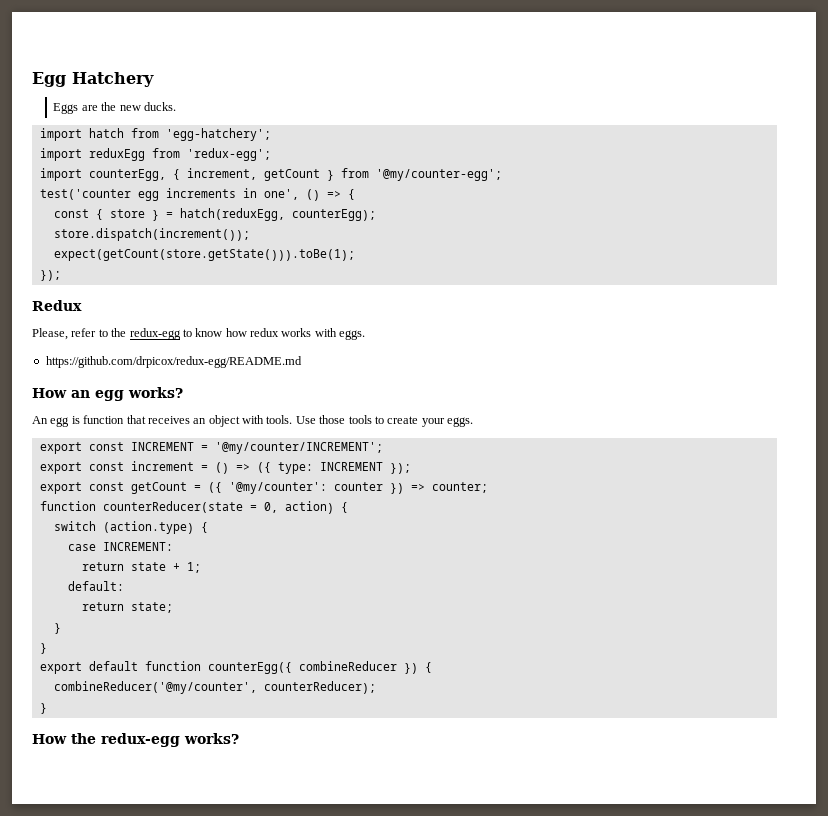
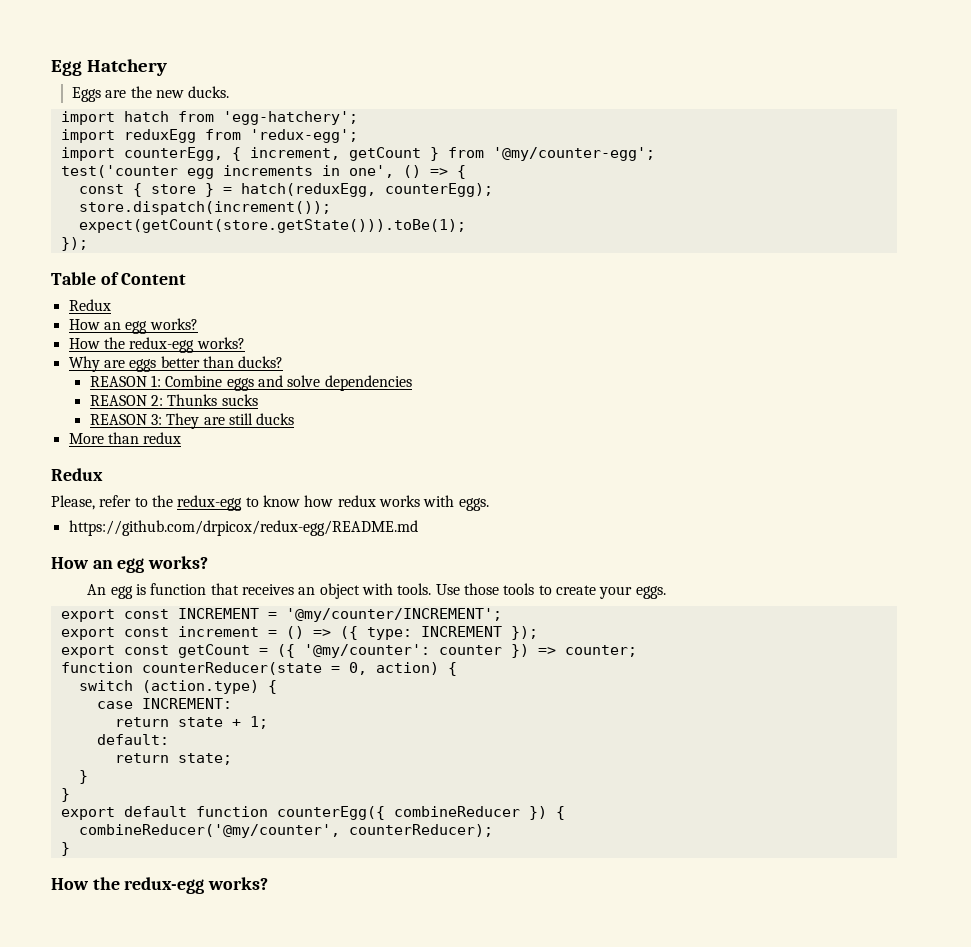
(61, 275) none -> [51,272,187,285] [68,299,111,311] [68,318,198,334] [68,337,245,353] [68,356,284,372] [89,375,412,391] [89,394,258,406] [89,413,295,429] [68,432,182,444] // Table of Content // Redux // How an egg works? // How the redux-egg works? // Why are eggs better than ducks? // REASON 1: Combine eggs and solve dependencies // REASON 2: Thunks sucks // REASON 3: They are still ducks // More than redux

